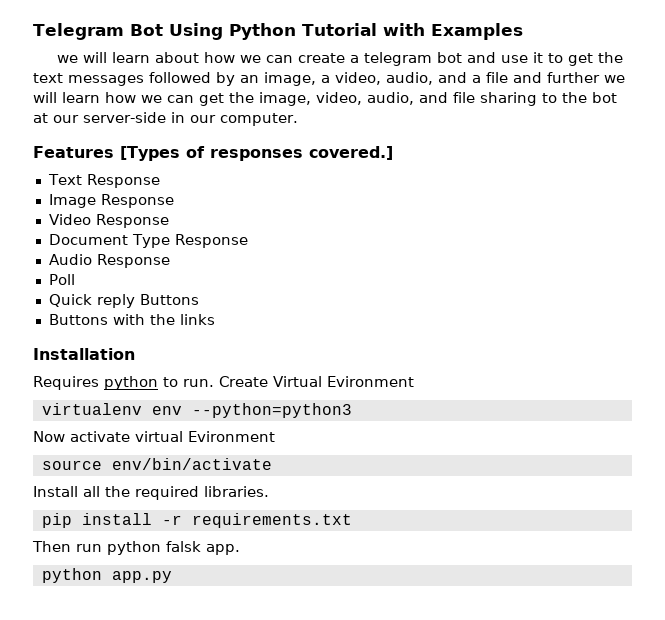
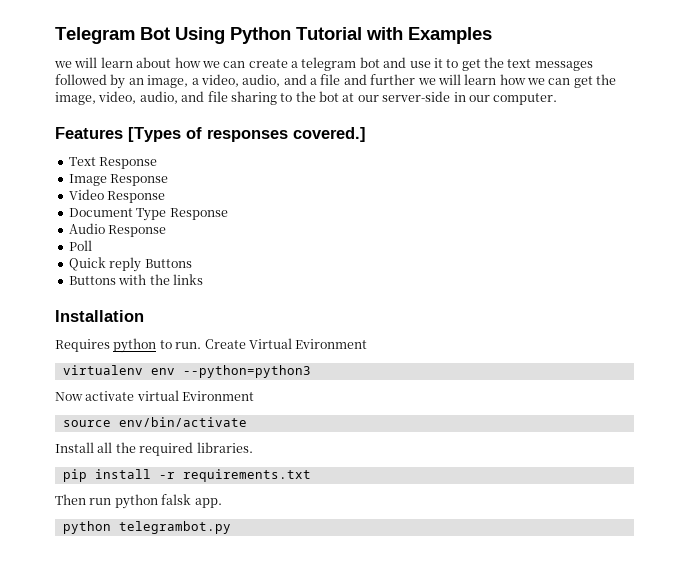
[111,571,172,583] app.py -> [118,521,231,534] telegrambot.py

